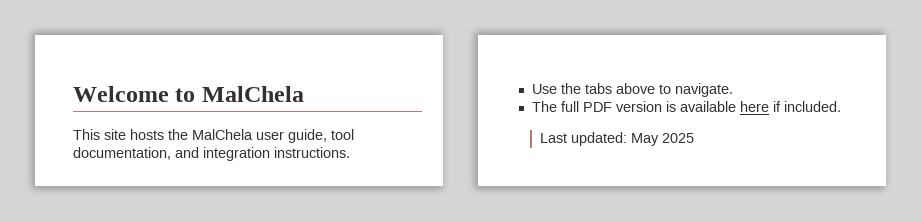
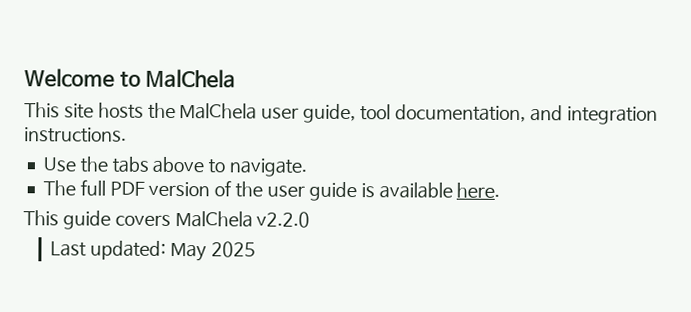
[665,101,841,112] is available here if included. -> [214,180,501,202] [23,210,311,230] of the user guide is available here. // This guide covers MalChela v2.2.0

